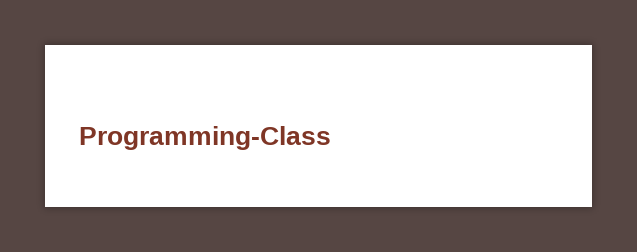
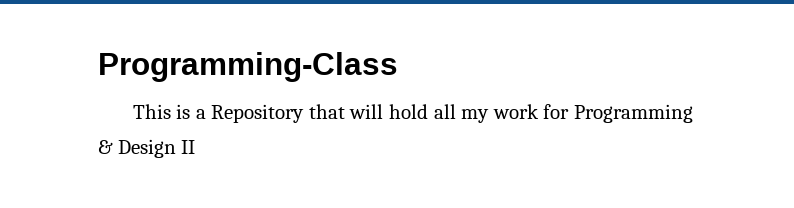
(331, 138) none -> [132,104,693,123] [98,139,196,158] // This is a Repository that will hold all my work for Programming & Design II

